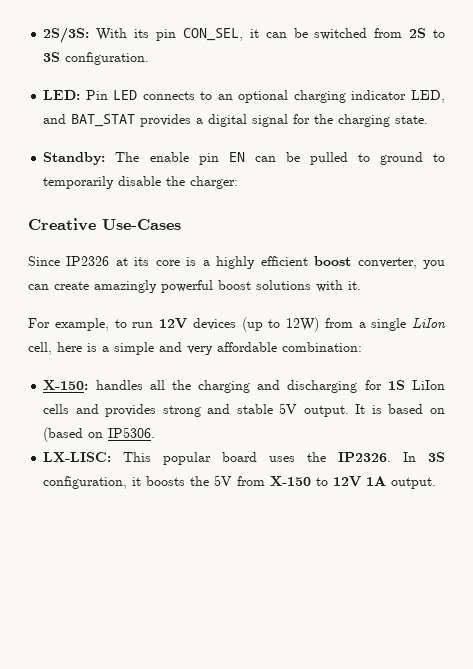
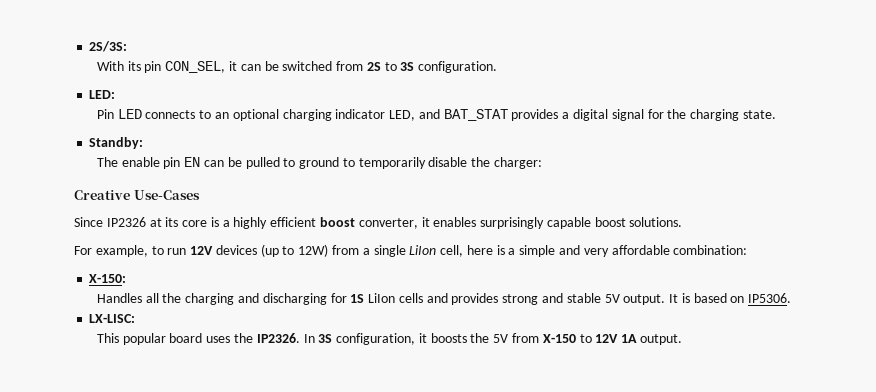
(90, 35) none -> (128, 46) //
(81, 95) none -> (116, 94) //
(106, 158) none -> (144, 143) //
[423,260,445,269] [28,280,361,293] you can create amazingly powerful boost solutions with it. -> [421,217,683,229] it enables surprisingly capable boost solutions.
[95,380,143,390] handles -> [96,293,142,303] // Handles
[43,427,104,442] (based on -> (745, 299) none
(112, 457) none -> (136, 318) //

